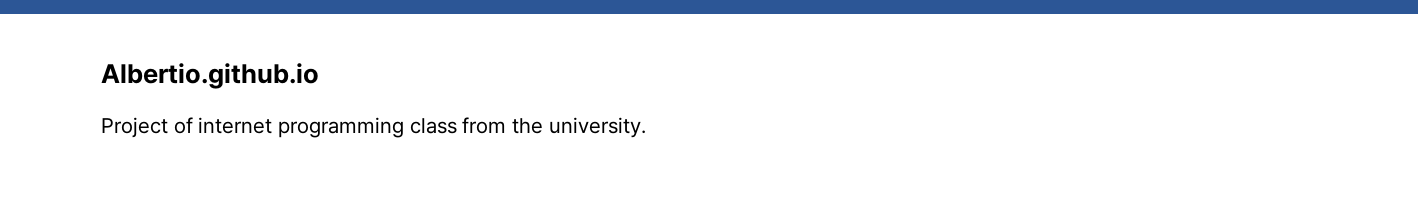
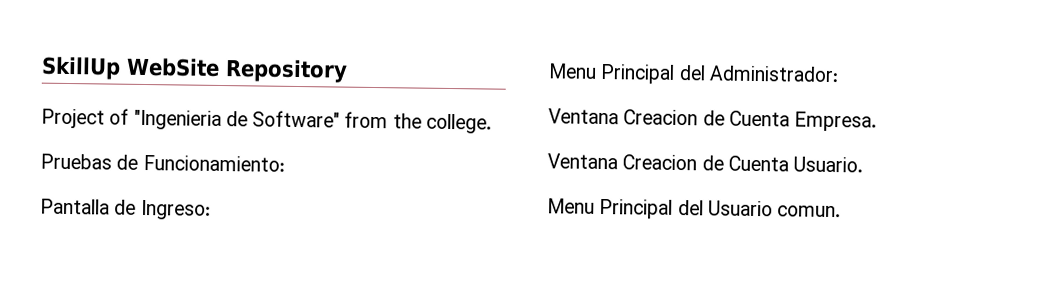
[101,63,319,89] Albertio.github.io -> [41,56,348,83] SkillUp WebSite Repository
[198,117,646,138] internet programming class from the university. -> [133,109,492,134] [40,153,285,172] [40,198,211,220] [548,63,839,84] [548,108,878,132] [547,153,864,173] [547,198,842,219] "Ingenieria de Software" from the college. // Pruebas de Funcionamiento: // Pantalla de Ingreso: // Menu Principal del Administrador: // Ventana Creacion de Cuenta Empresa. // Ventana Creacion de Cuenta Usuario. // Menu Principal del Usuario comun.

